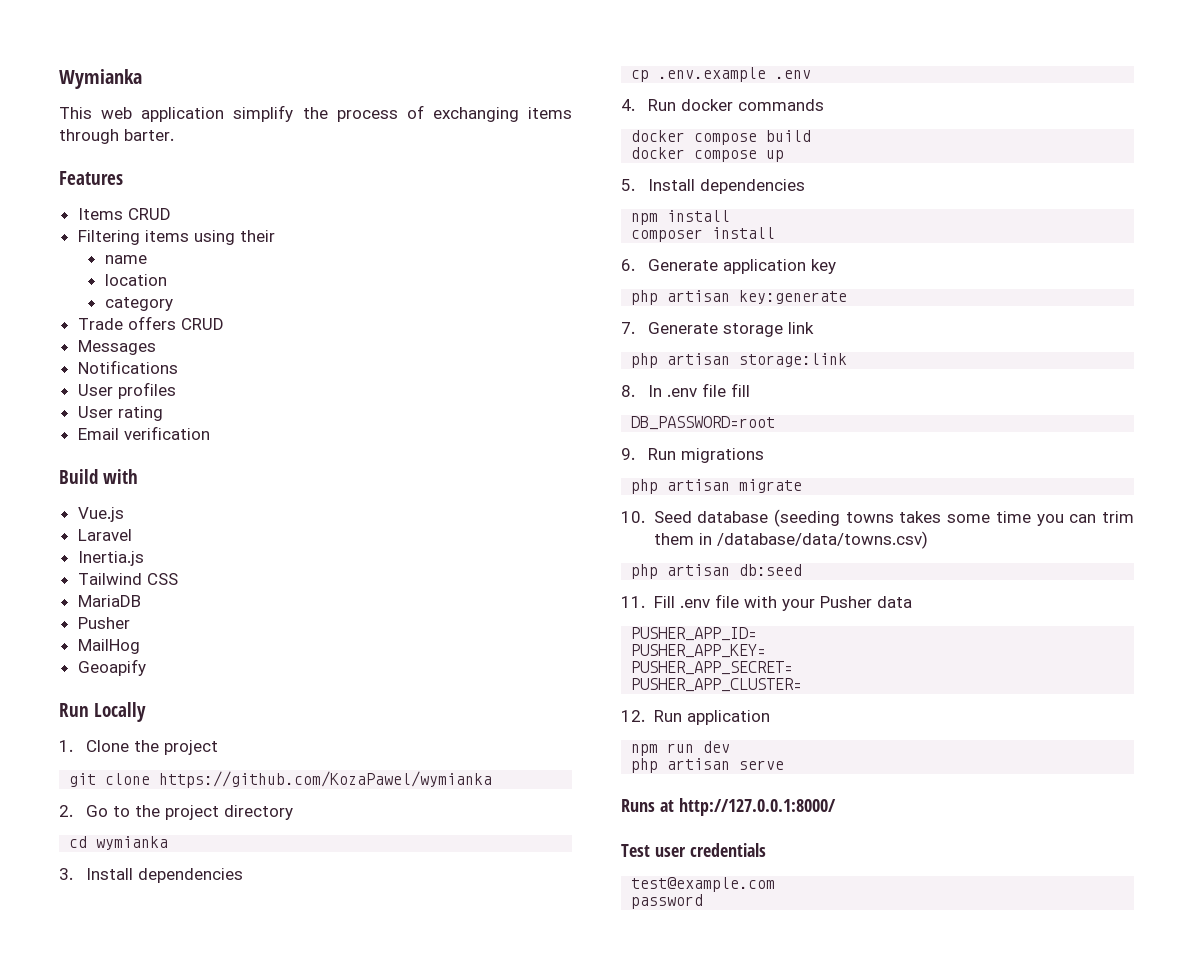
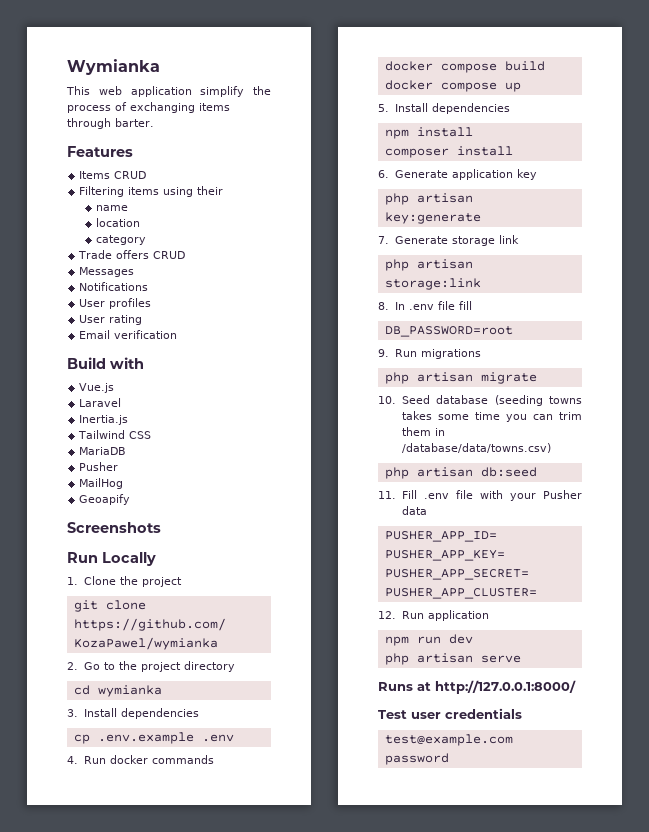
(146, 667) none -> [67,522,161,533] // Screenshots

